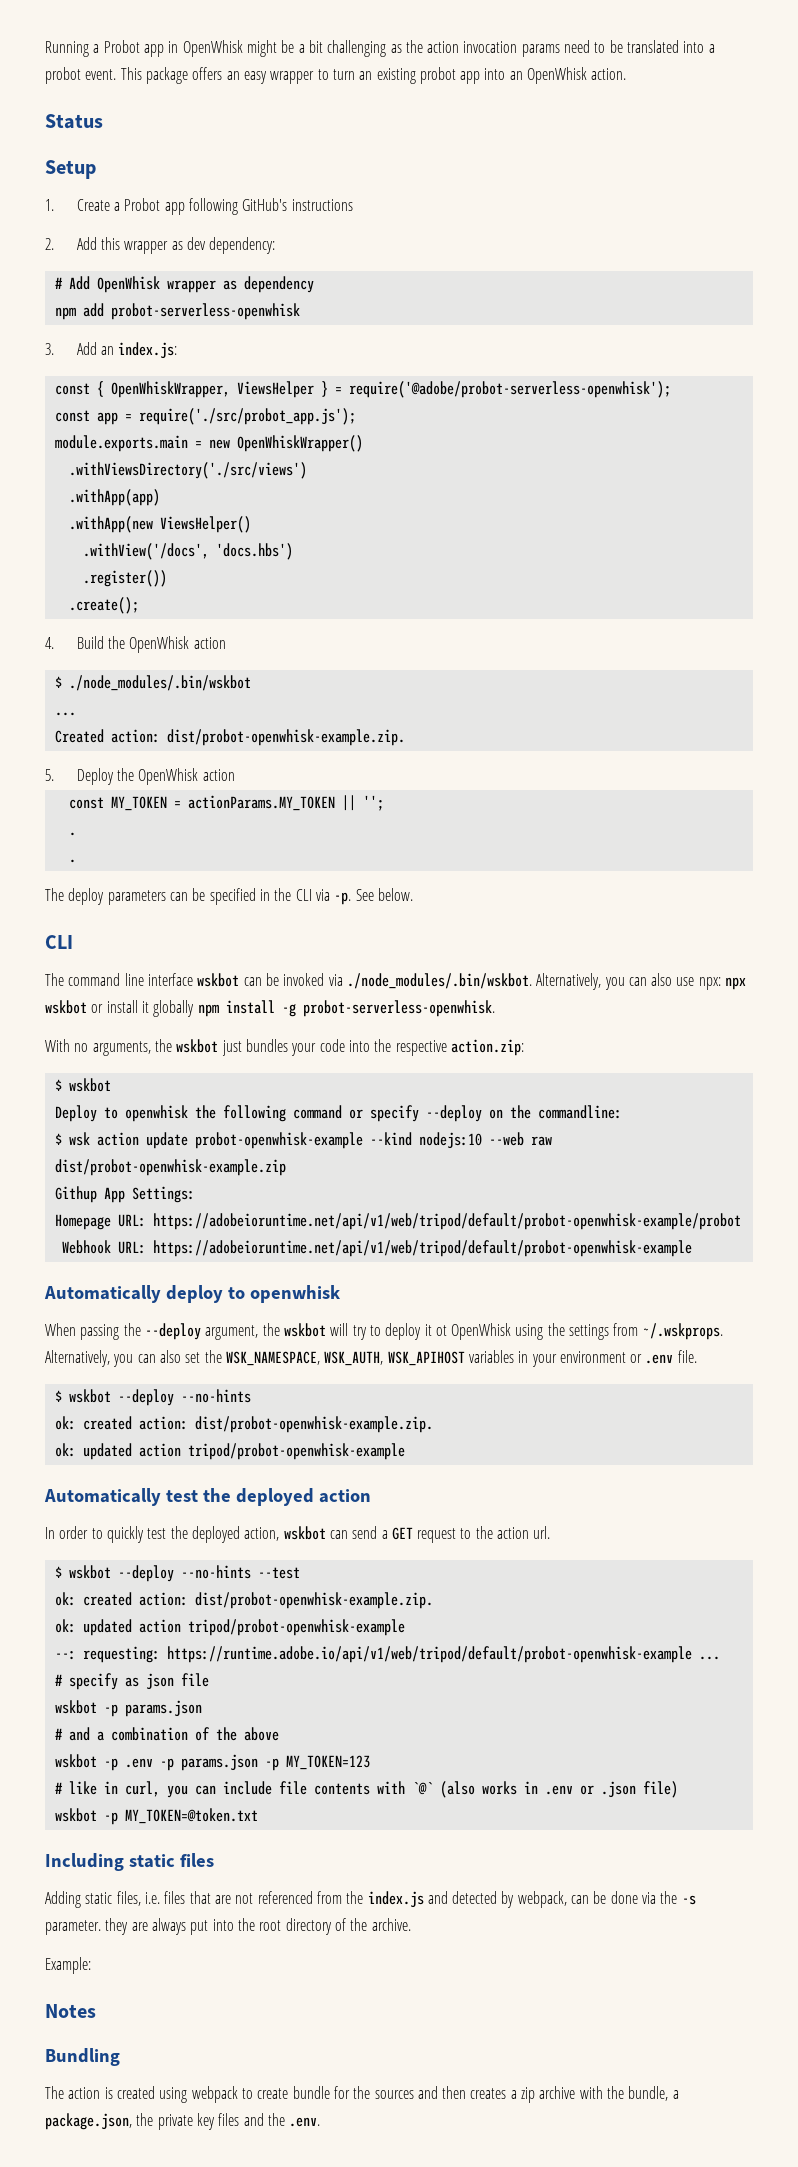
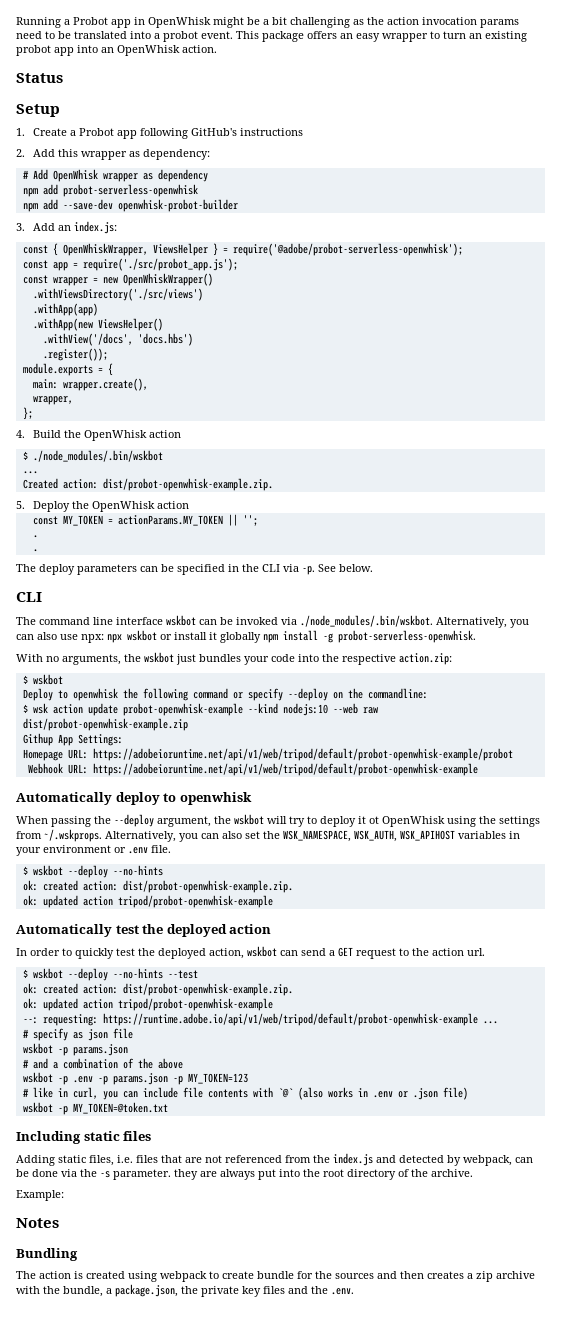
[187,237,207,250] dev -> (141, 154) none
(300, 311) none -> [22,199,238,212] // npm add --save-dev openwhisk-probot-builder
[54,435,188,452] module.exports.main -> [22,275,88,286] const wrapper
[82,570,167,587] [68,597,139,614] .register()) // .create(); -> [42,348,108,361] [22,363,113,376] [32,378,148,391] [32,396,73,405] [22,407,33,420] .register()); // module.exports = { // main: wrapper.create(), // wrapper, // };

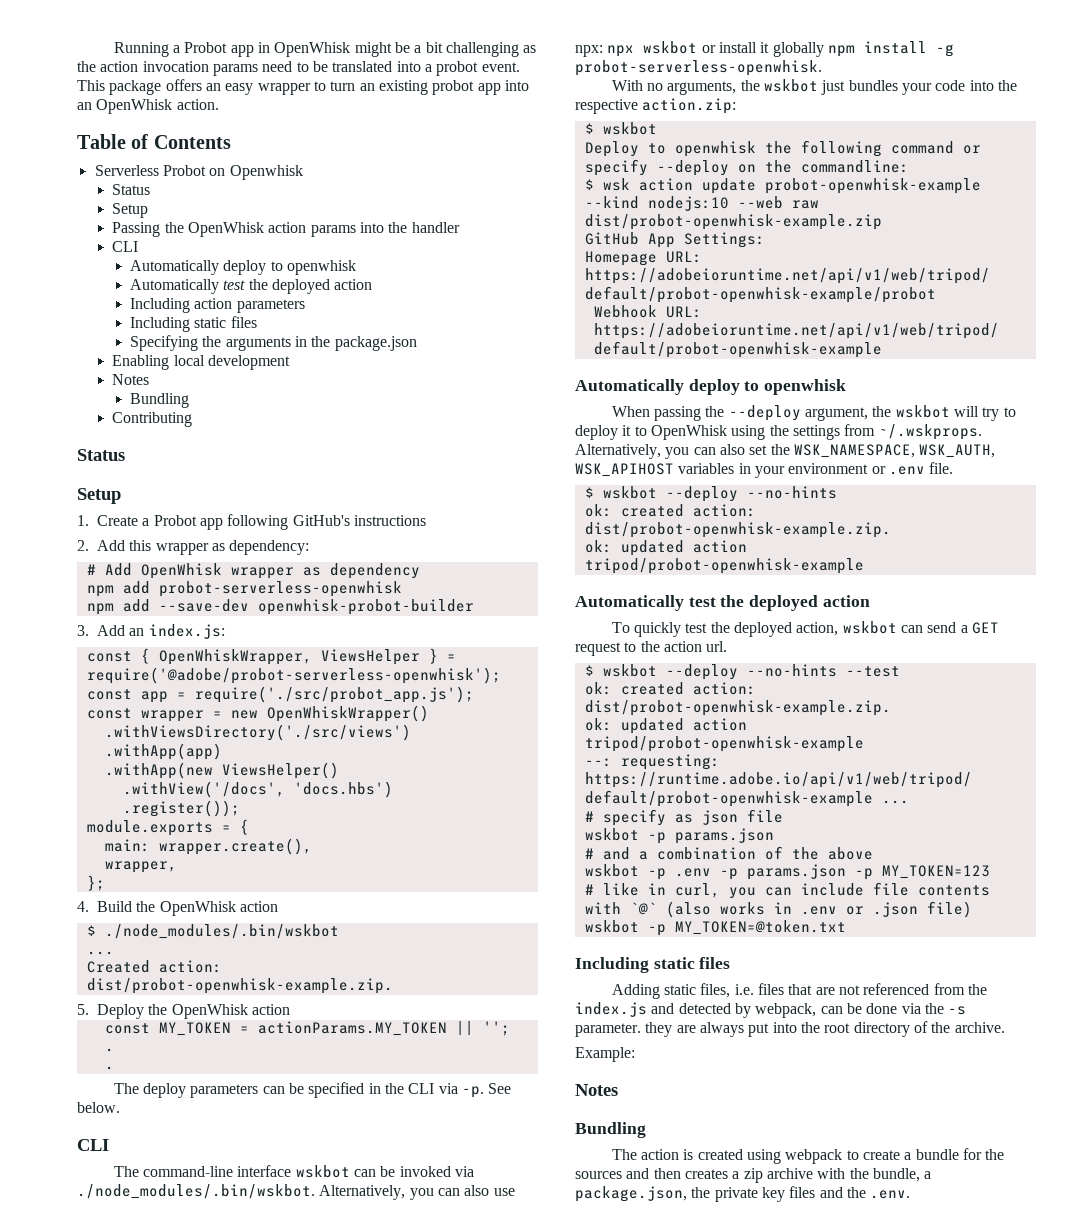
(217, 49) none -> [77,134,231,149] [94,165,303,180] [112,184,151,195] [112,203,149,218] [112,222,460,237] [112,241,139,252] [130,260,357,275] [130,279,373,294] [130,298,305,313] [130,316,257,332] [130,335,417,351] [112,355,291,370] [112,374,150,385] [130,393,190,408] [112,412,193,427] // Table of Contents // Serverless Probot on Openwhisk // Status // Setup // Passing the OpenWhisk action params into the handler // CLI // Automatically deploy to openwhisk // Automatically test the deployed action // Including action parameters // Including static files // Specifying the arguments in the package.json // Enabling local development // Notes // Bundling // Contributing
[39,617,113,625] command line -> [143,1166,234,1177] command-line
[22,733,53,746] Githup -> [584,232,639,245] GitHub
[369,816,379,824] ot -> [634,426,647,436] to
[16,948,72,956] In order to -> [611,622,630,633] To
(254, 1275) none -> [904,1152,912,1160] a

